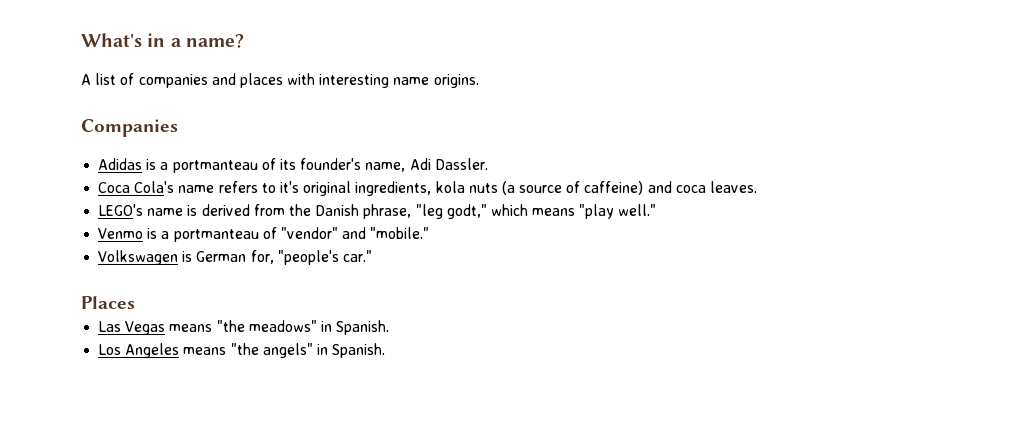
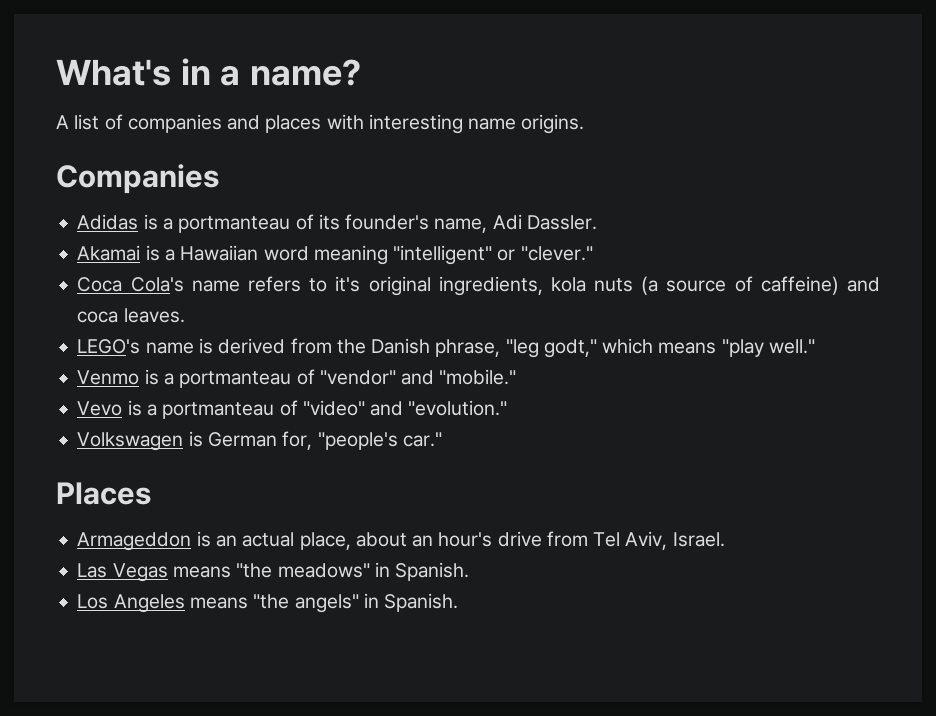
(488, 164) none -> [77,245,593,265] // Akamai is a Hawaiian word meaning "intelligent" or "clever."
(430, 233) none -> [77,400,508,419] // Vevo is a portmanteau of "video" and "evolution."
(135, 302) none -> [77,531,725,551] // Armageddon is an actual place, about an hour's drive from Tel Aviv, Israel.

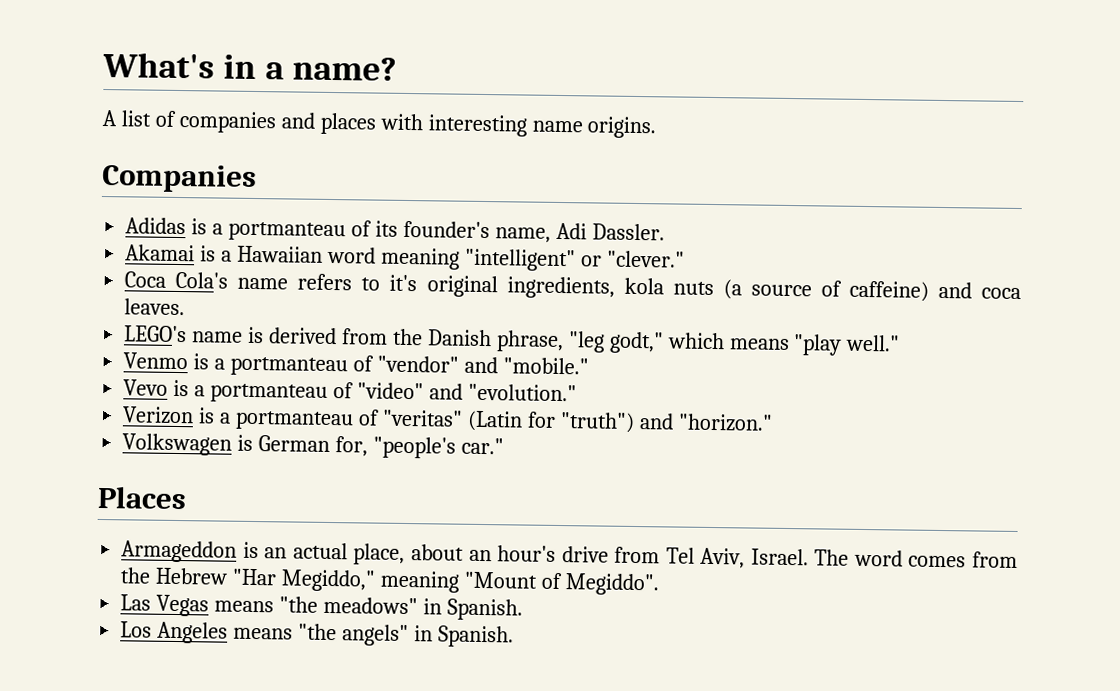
(508, 408) none -> [122,406,773,433] // Verizon is a portmanteau of "veritas" (Latin for "truth") and "horizon."
(725, 539) none -> [814,549,1018,569] [120,567,660,596] The word comes from the Hebrew "Har Megiddo," meaning "Mount of Megiddo".

